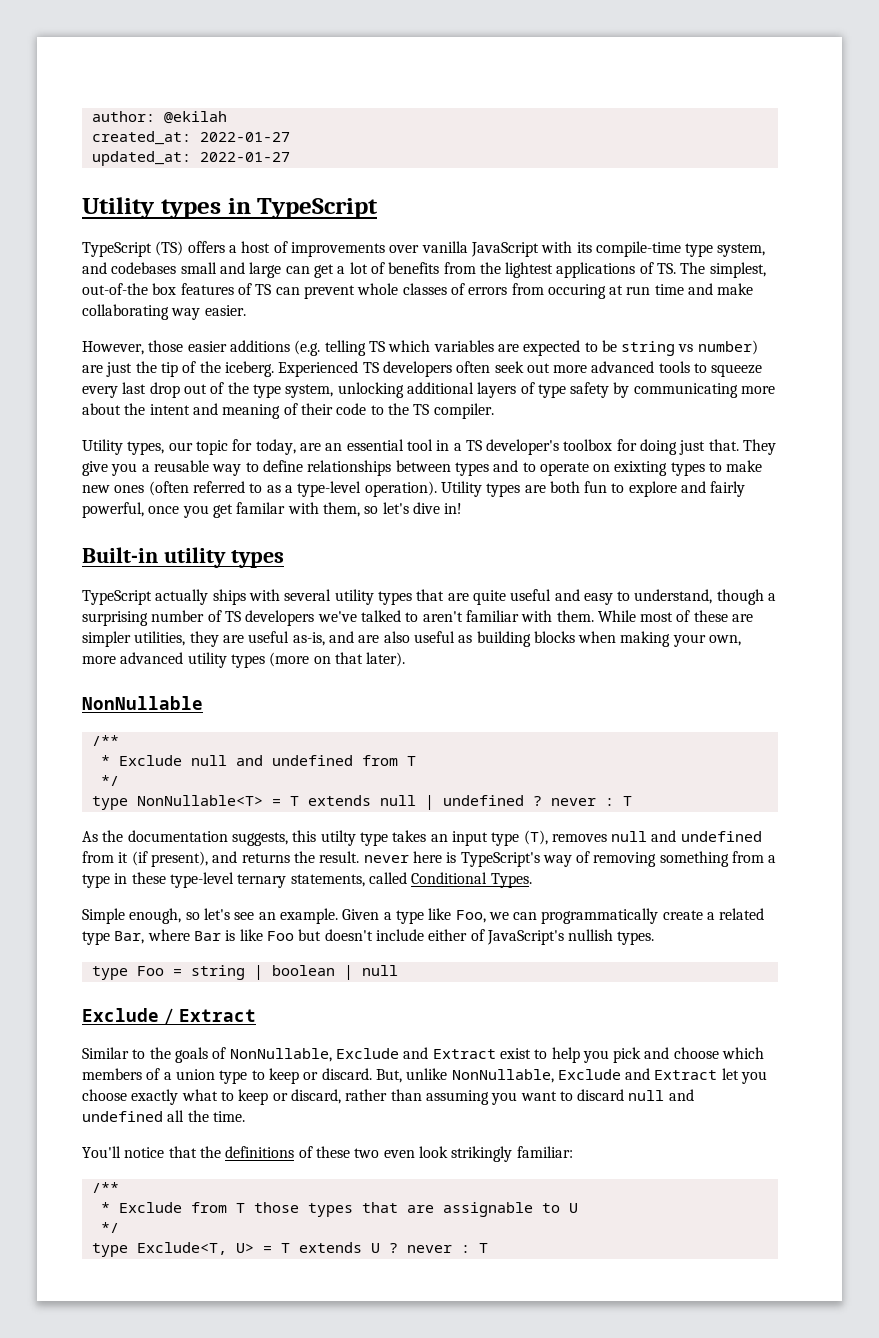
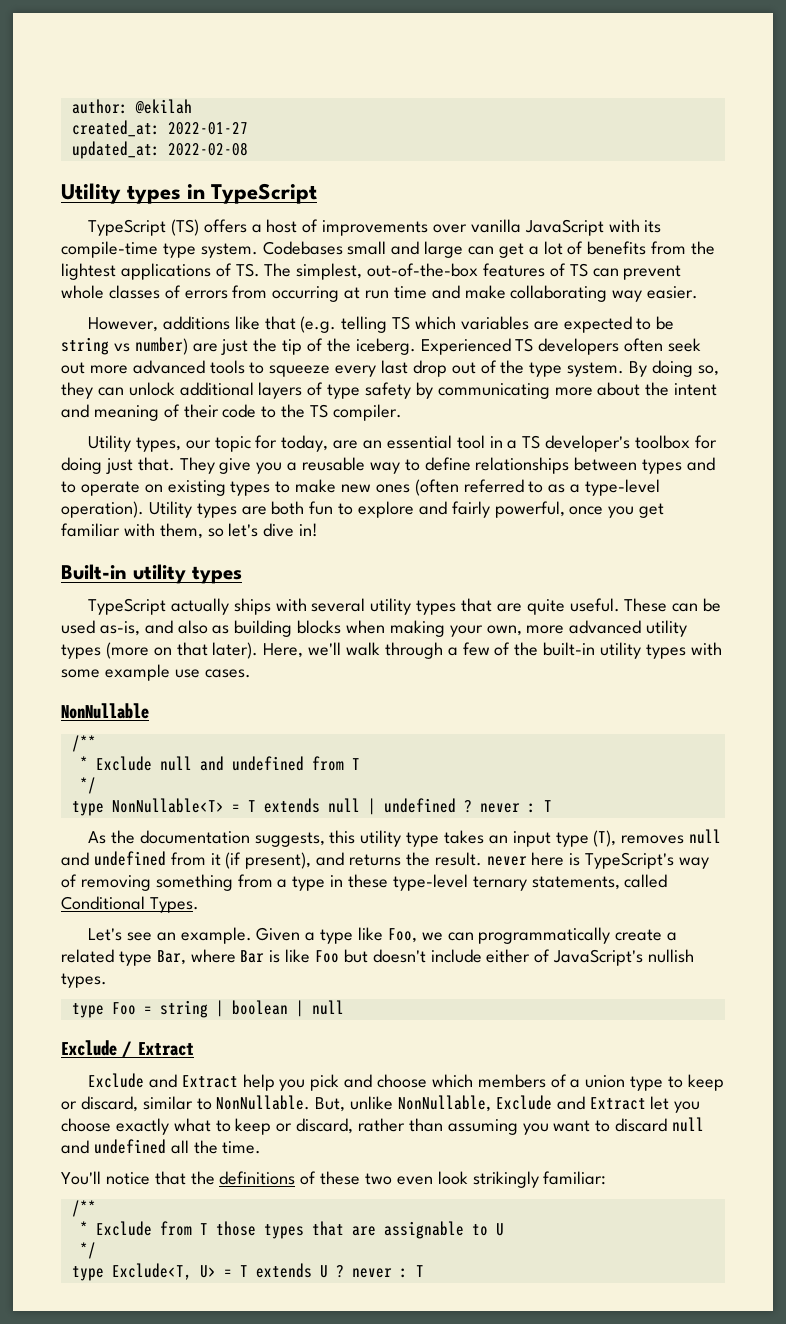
[199,152,290,162] 2022-01-27 -> [167,142,248,156] 2022-02-08
[717,243,766,257] [82,262,177,274] system, and codebases -> [200,241,343,258] system. Codebases
[82,283,177,295] out-of-the box -> [367,263,479,277] out-of-the-box
[547,284,606,299] occuring -> [272,286,340,302] occurring
[148,340,290,352] those easier additions -> [162,316,296,330] additions like that
[285,382,404,398] system, unlocking -> [567,360,719,377] [61,382,175,399] system. By doing so, they can unlock
[614,461,668,476] exixting -> [167,480,226,496] existing
[236,502,286,514] familar -> [61,523,120,537] familiar
[510,589,777,605] [82,610,754,626] [82,631,455,647] useful and easy to understand, though a surprising number of TS developers we've talked to aren't familiar with them. While most of these are simpler utilities, they are useful as-is, and are also useful -> [569,598,722,612] [61,620,208,636] useful. These can be used as-is, and also
(406, 659) none -> [263,642,722,659] [61,664,251,681] Here, we'll walk through a few of the built-in utility types with some example use cases.
[320,830,356,846] utilty -> [360,830,402,847] utility
[82,908,230,924] Simple enough, so let's -> [88,928,123,941] Let's
[82,1047,548,1063] Similar to the goals of NonNullable, Exclude and Extract exist to -> [88,1073,238,1088] Exclude and Extract
[321,1068,372,1080] discard. -> [80,1095,311,1112] discard, similar to NonNullable.

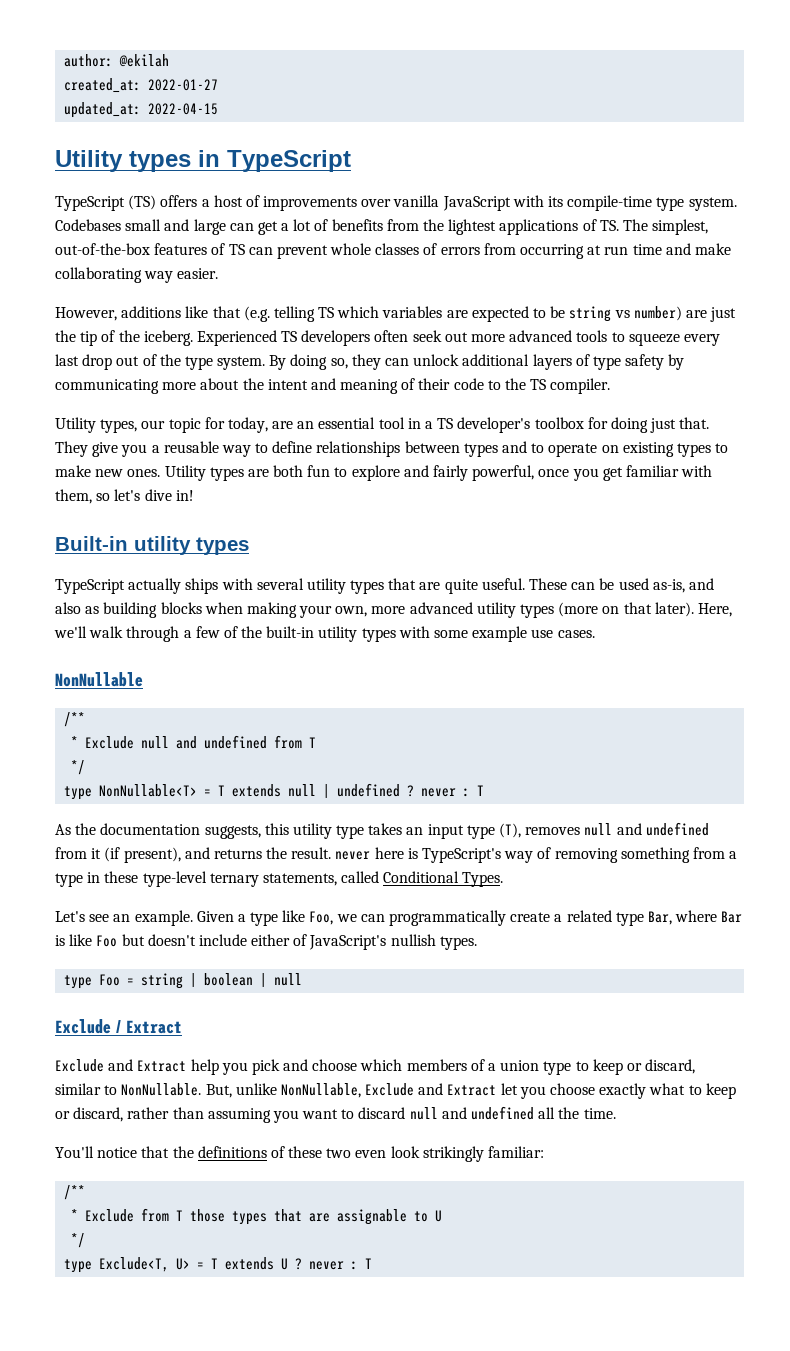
[167,142,248,156] 2022-02-08 -> [148,103,219,115] 2022-04-15
[375,479,661,496] [61,501,144,518] ones (often referred to as a type-level operation). -> [127,469,161,477] ones.

